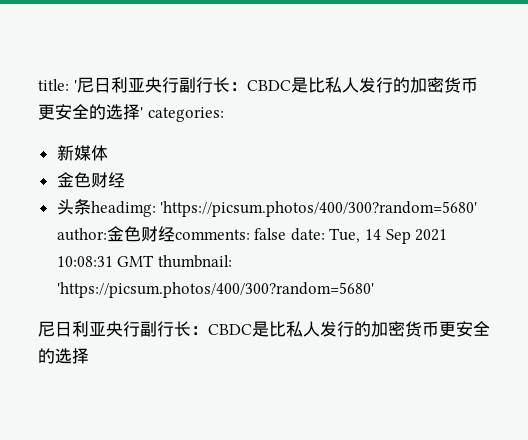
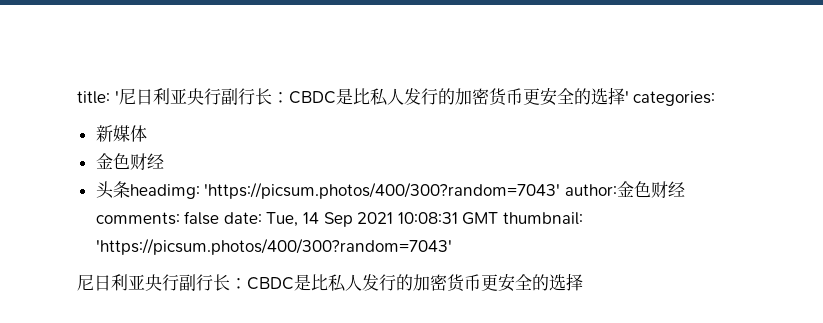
[160,201,478,217] 'https://picsum.photos/400/300?random=5680' -> [204,182,561,199] 'https://picsum.photos/400/300?random=7043'
[56,282,374,298] 'https://picsum.photos/400/300?random=5680' -> [95,238,452,255] 'https://picsum.photos/400/300?random=7043'

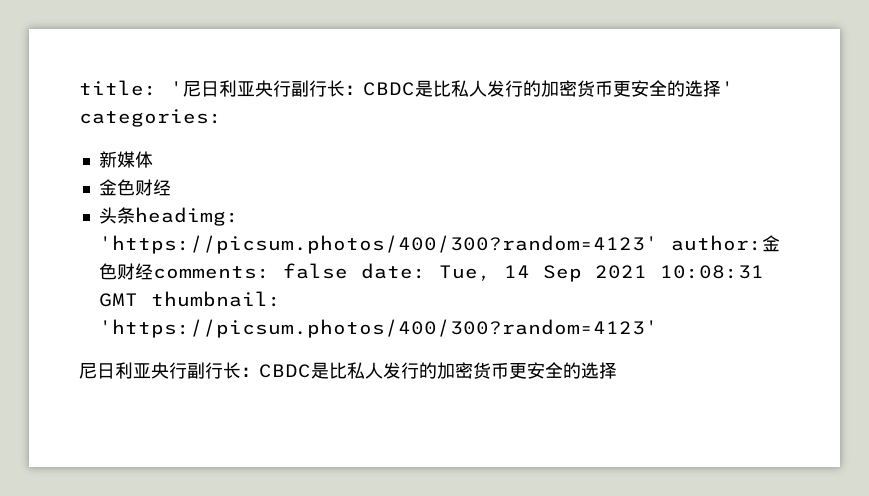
[204,182,561,199] 'https://picsum.photos/400/300?random=7043' -> [98,235,658,254] 'https://picsum.photos/400/300?random=4123'
[95,238,452,255] 'https://picsum.photos/400/300?random=7043' -> [98,319,658,338] 'https://picsum.photos/400/300?random=4123'

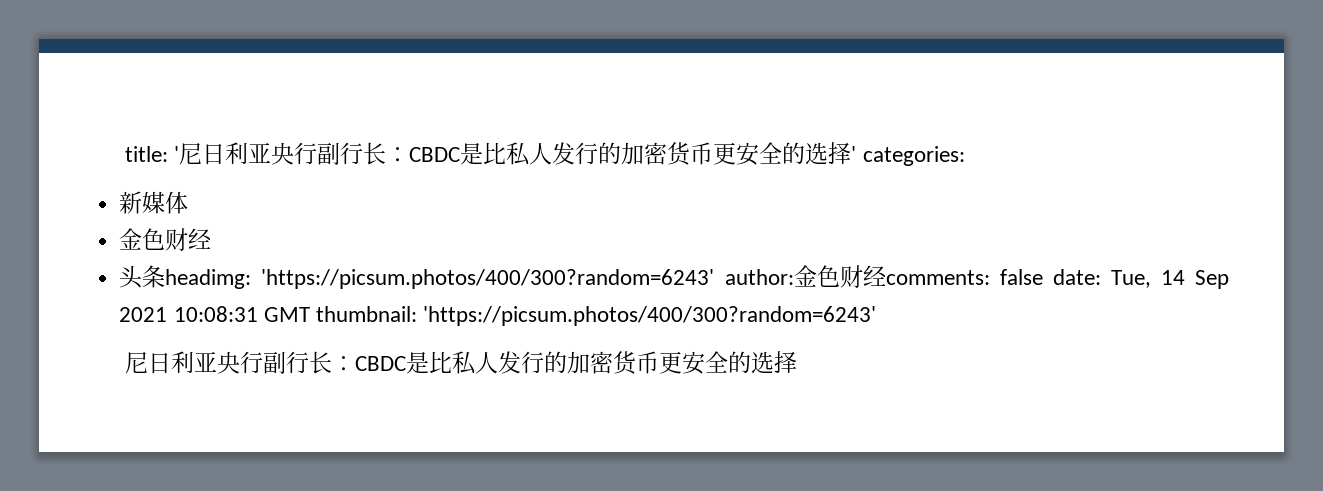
[98,235,658,254] 'https://picsum.photos/400/300?random=4123' -> [261,269,715,289] 'https://picsum.photos/400/300?random=6243'
[98,319,658,338] 'https://picsum.photos/400/300?random=4123' -> [423,306,877,326] 'https://picsum.photos/400/300?random=6243'

